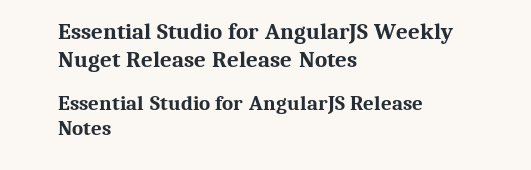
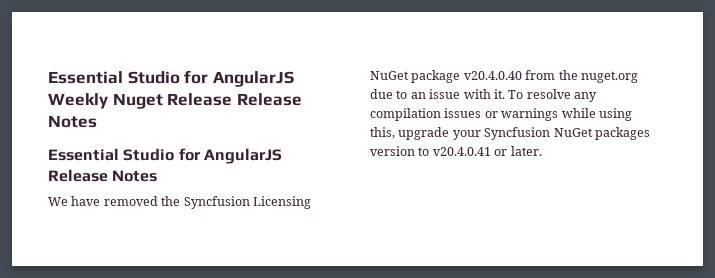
(111, 128) none -> [48,196,311,209] [370,70,638,83] [370,89,597,102] [370,108,632,121] [370,127,650,140] [370,146,542,156] // We have removed the Syncfusion Licensing NuGet package v20.4.0.40 from the nuget.org due to an issue with it. To resolve any compilation issues or warnings while using this, upgrade your Syncfusion NuGet packages version to v20.4.0.41 or later.

